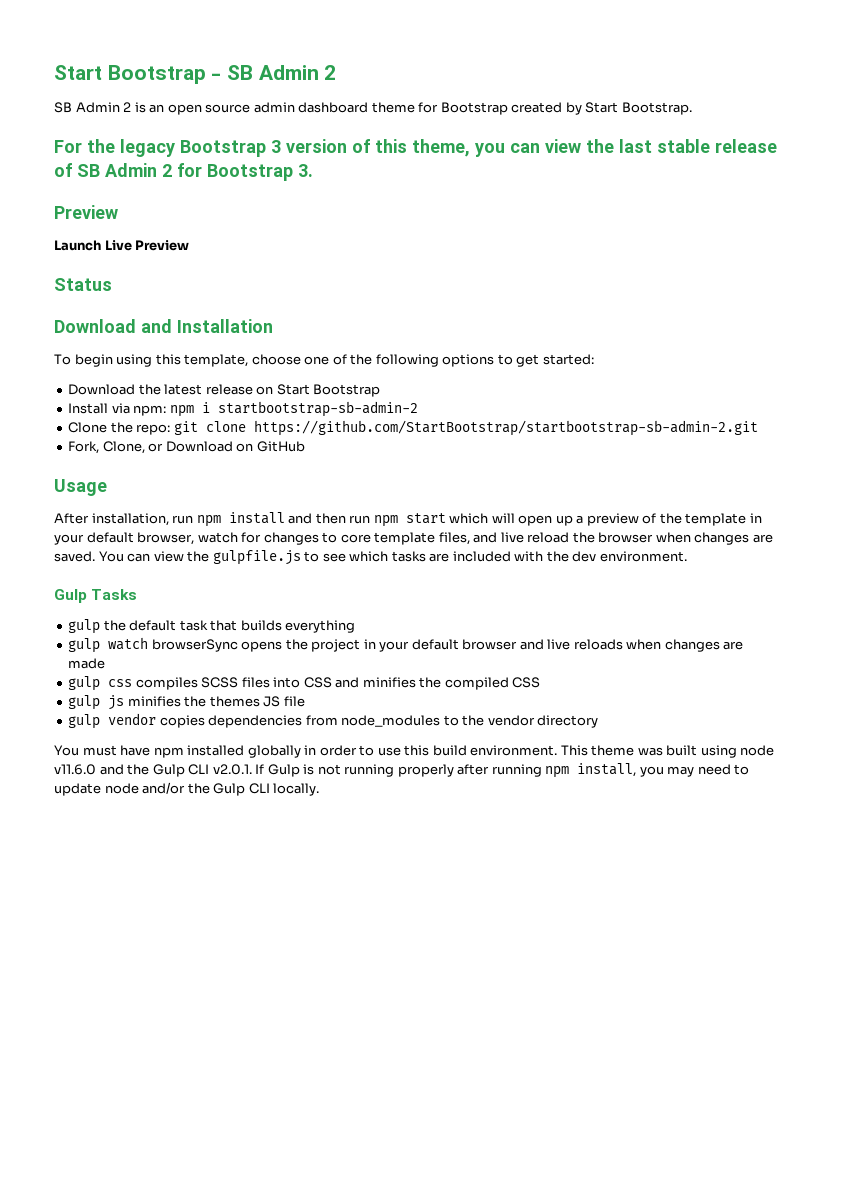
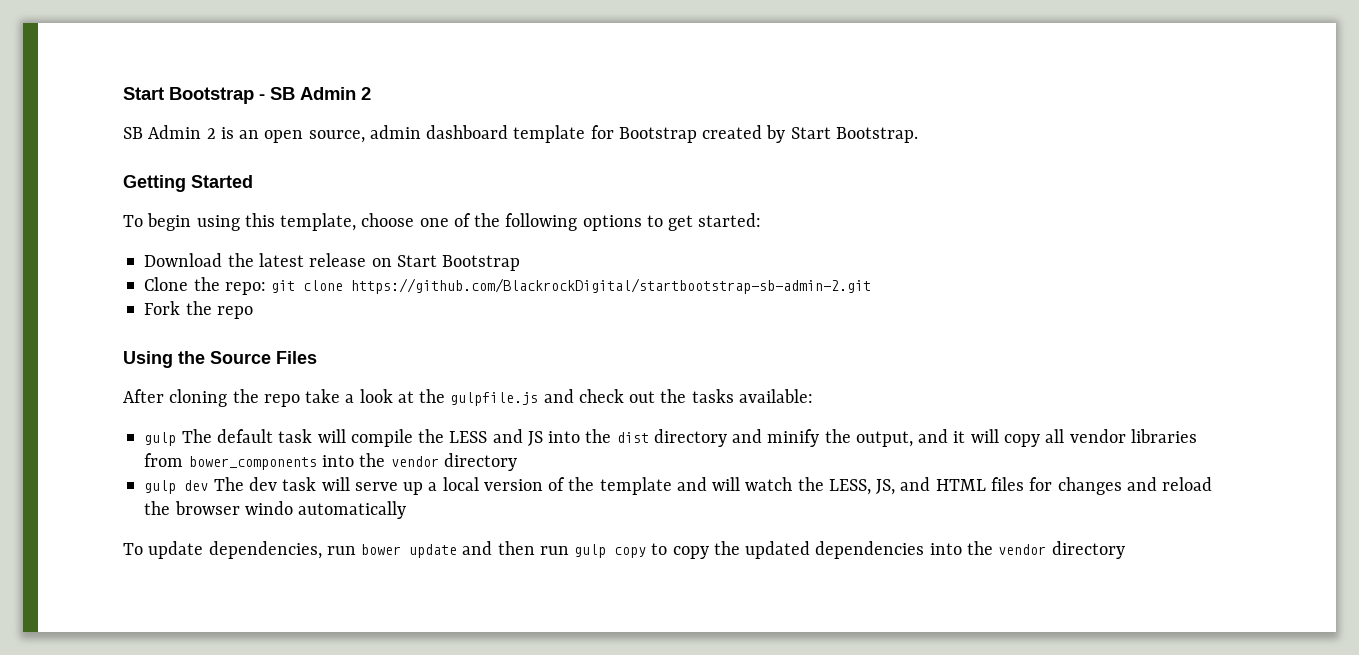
[205,104,251,113] source -> [308,130,365,143] source,
[371,102,415,113] theme -> [513,125,586,143] template
[54,139,777,157] [54,163,313,181] [54,205,118,219] [54,240,190,251] [54,278,112,291] [54,319,273,333] For the legacy Bootstrap 3 version of this theme, you can view the last stable release of SB Admin 2 for Bootstrap 3. // Preview // Launch Live Preview // Status // Download and Installation -> [123,175,253,192] Getting Started
[68,401,418,417] // Install via npm: npm i startbootstrap-sb-admin-2 -> (521, 263) none
[253,420,758,436] [68,441,305,454] [54,479,107,496] [54,512,762,527] [54,532,773,545] [54,550,687,565] [54,589,138,603] [68,619,126,634] https://github.com/StartBootstrap/startbootstrap-sb-admin-2.git // Fork, Clone, or Download on GitHub // Usage // After installation, run npm install and then run npm start which will open up a preview of the template in your default browser, watch for changes to core template files, and live reload the browser when changes are saved. You can view the gulpfile.js to see which tasks are included with the dev environment. // Gulp Tasks // gulp the -> [351,278,872,294] [144,301,253,319] [123,351,317,368] [123,389,813,407] [144,429,212,446] https://github.com/BlackrockDigital/startbootstrap-sb-admin-2.git // Fork the repo // Using the Source Files // After cloning the repo take a look at the gulpfile.js and check out the tasks available: // gulp The
[210,620,356,633] [68,637,744,653] [68,658,106,669] [68,676,541,691] [68,695,305,710] [68,713,599,729] [54,745,775,758] [54,763,750,778] [54,782,320,796] that builds everything // gulp watch browserSync opens the project in your default browser and live reloads when changes are made // gulp css compiles SCSS files into CSS and minifies the compiled CSS // gulp js minifies the themes JS file // gulp vendor copies dependencies from node_modules to the vendor directory // You must have npm installed globally in order to use this build environment. This theme was built using node v11.6.0 and the Gulp CLI v2.0.1. If Gulp is not running properly after running npm install, you may need to update node and/or the Gulp CLI locally. -> [317,429,1197,447] [144,453,517,471] [144,477,1213,495] [144,501,407,519] [123,541,1125,559] will compile the LESS and JS into the dist directory and minify the output, and it will copy all vendor libraries from bower_components into the vendor directory // gulp dev The dev task will serve up a local version of the template and will watch the LESS, JS, and HTML files for changes and reload the browser windo automatically // To update dependencies, run bower update and then run gulp copy to copy the updated dependencies into the vendor directory

